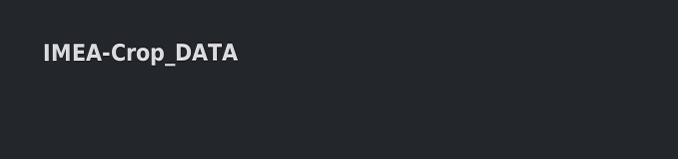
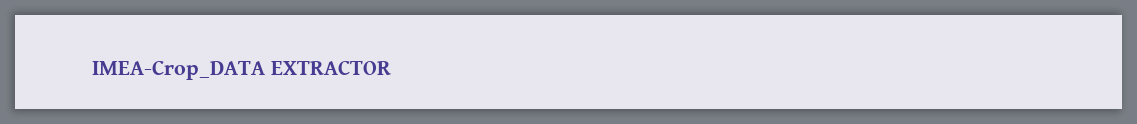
(238, 54) none -> [271,60,391,75] EXTRACTOR

